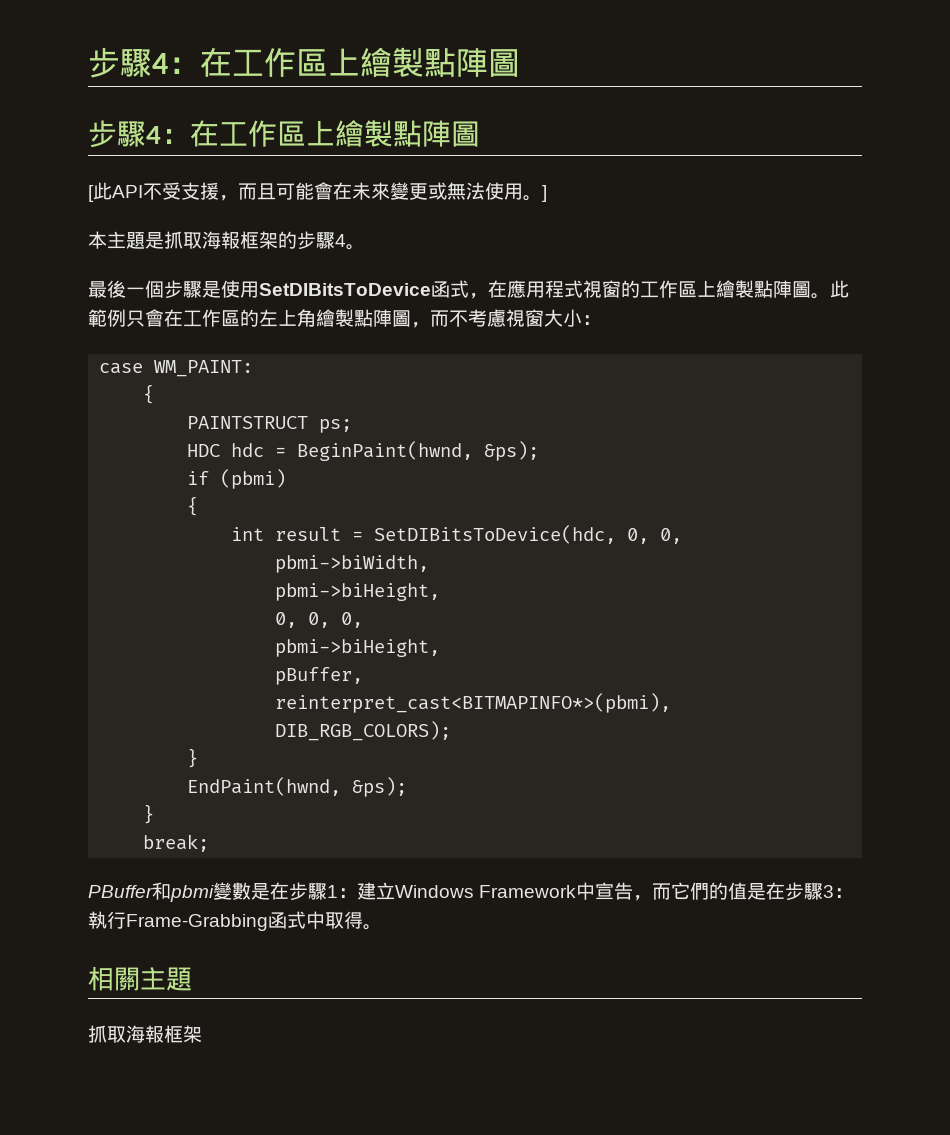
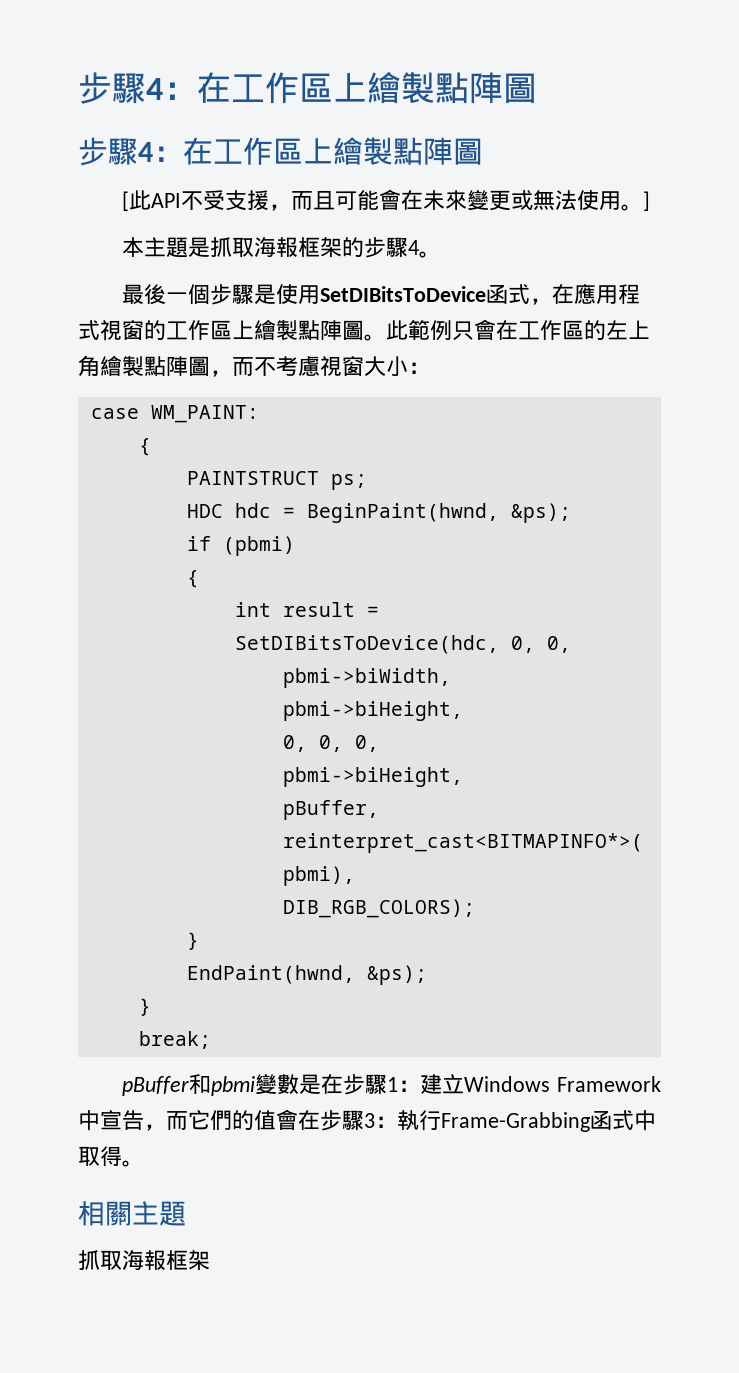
[88,885,153,898] PBuffer -> [121,1076,189,1096] pBuffer
[747,883,767,900] 是 -> [276,1109,298,1130] 會

